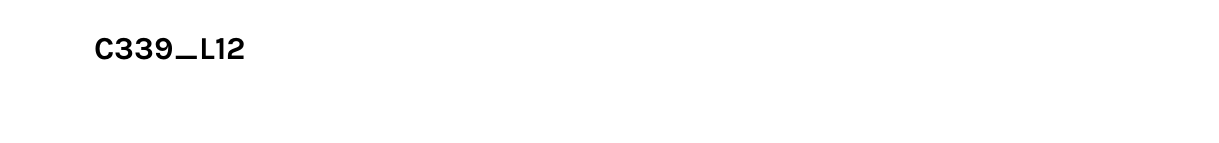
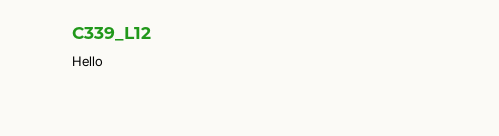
(245, 48) none -> [72,56,103,67] // Hello

